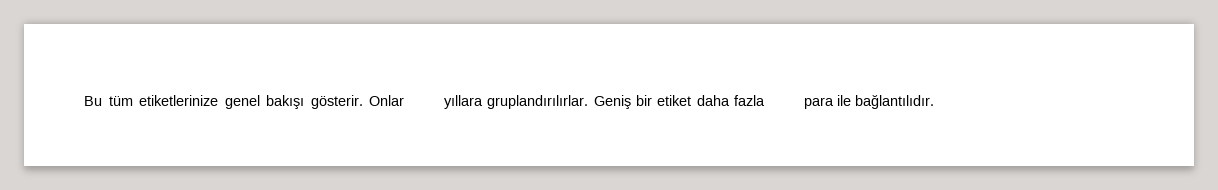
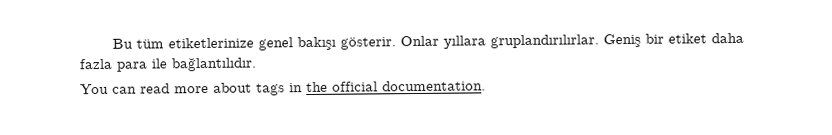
(934, 101) none -> [80,80,486,96] // You can read more about tags in the official documentation.

